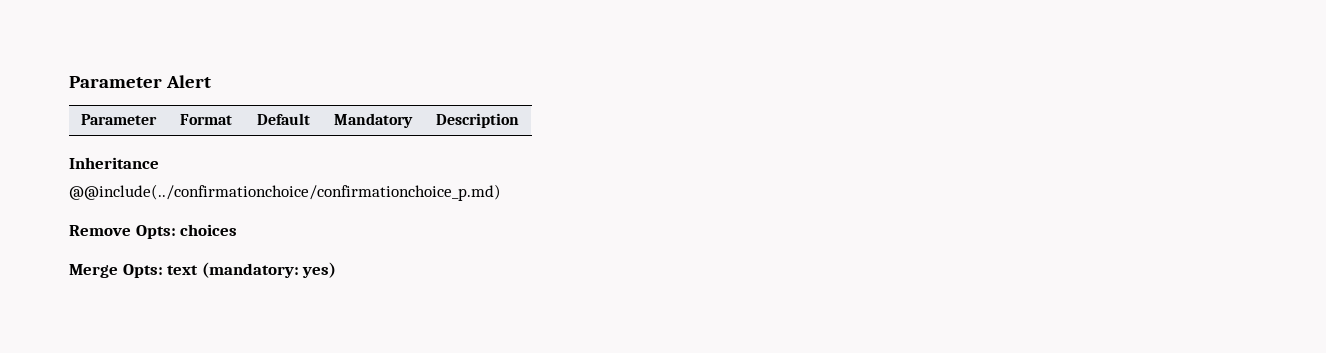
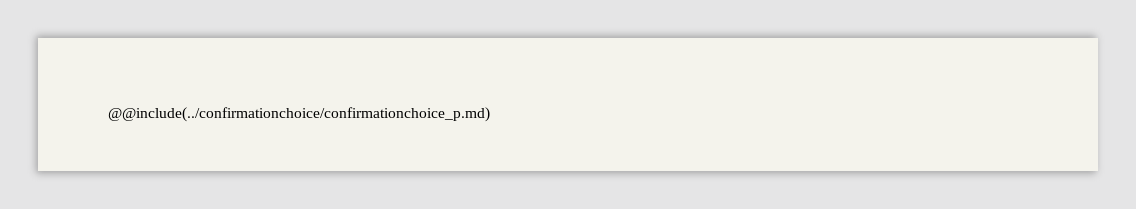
[69,75,211,88] [80,114,157,125] [179,114,232,125] [256,113,310,125] [334,113,413,128] [435,113,519,128] [69,157,159,169] [69,184,501,201] [69,224,238,239] [69,262,337,278] Parameter Alert // Parameter | Format | Default | Mandatory | Description // Inheritance // @@include(../confirmationchoice/confirmationchoice_p.md) // Remove Opts: choices // Merge Opts: text (mandatory: yes) -> [108,107,490,122] @@include(../confirmationchoice/confirmationchoice_p.md)

